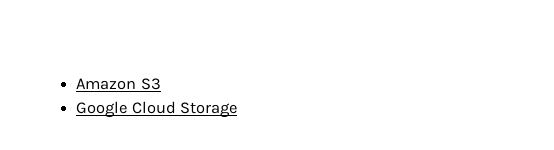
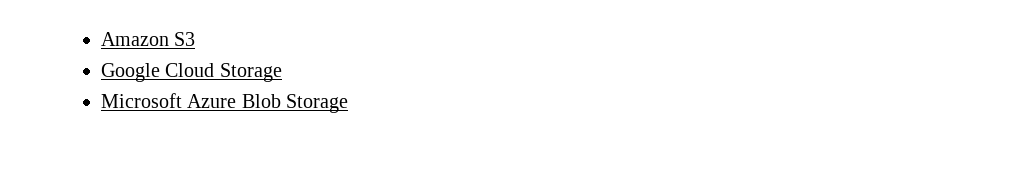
(238, 110) none -> [101,93,349,113] // Microsoft Azure Blob Storage

